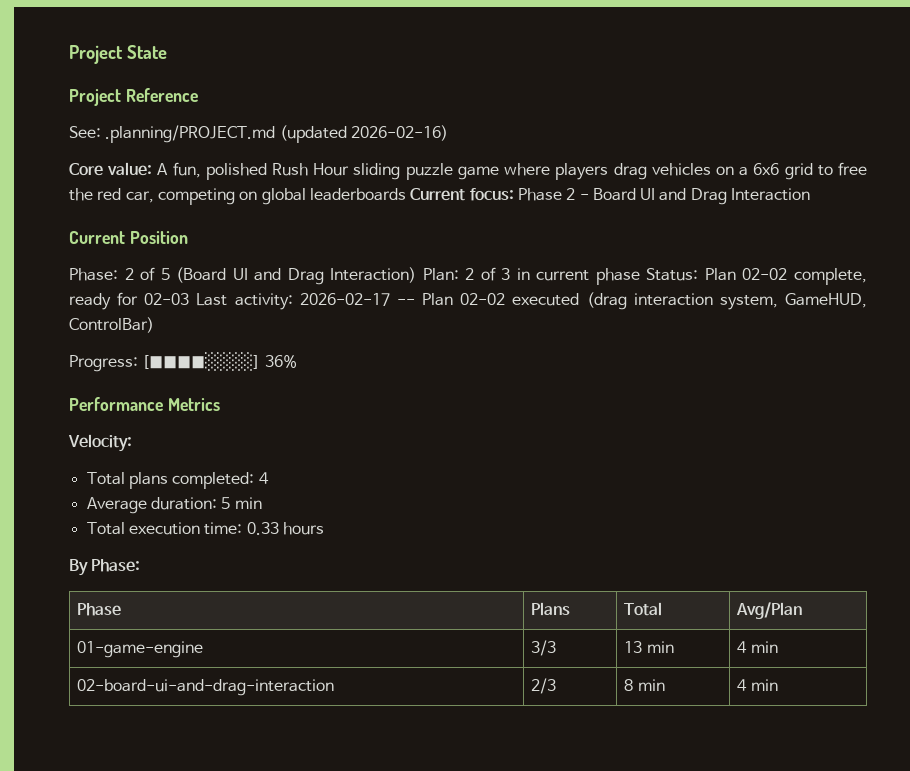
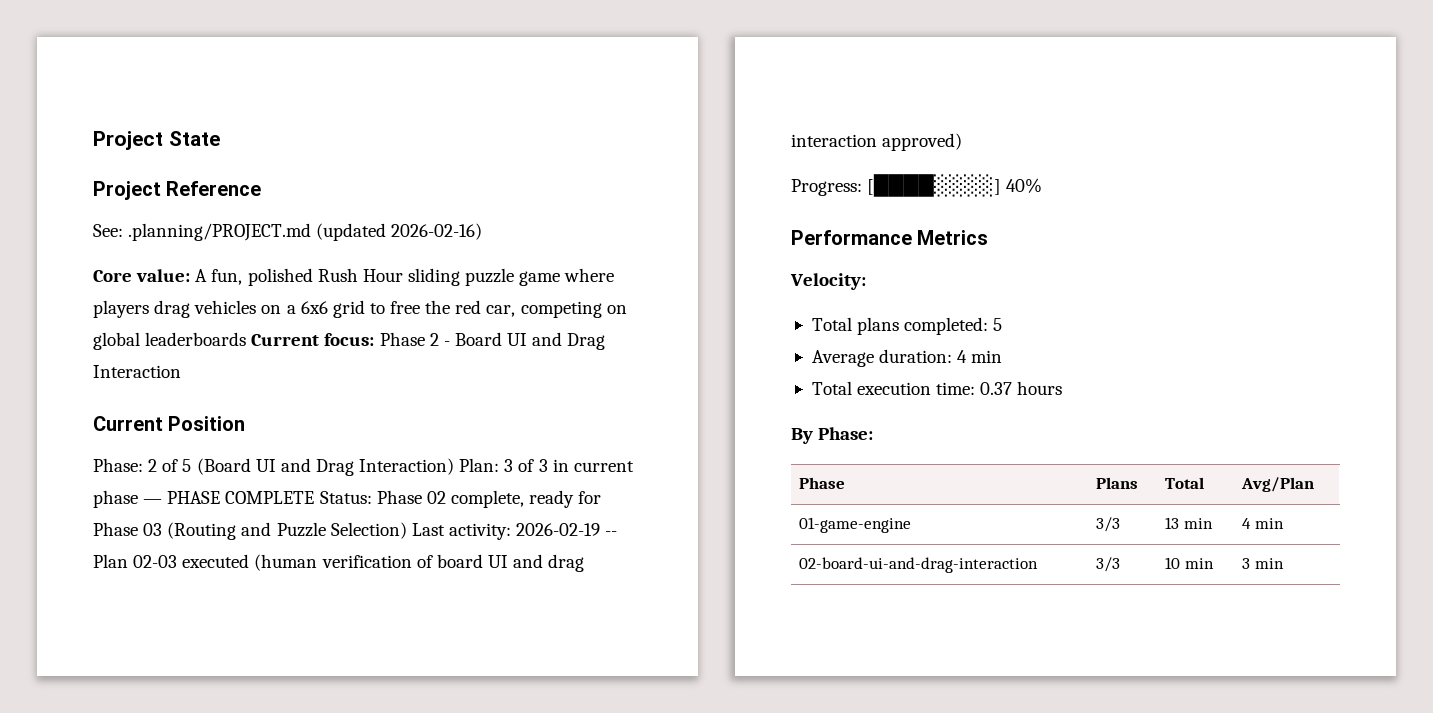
[465,268,475,280] 2 -> [504,459,514,472] 3
[646,268,867,285] [69,292,190,310] Status: Plan 02-02 complete, ready for 02-03 -> [143,490,602,508] [93,522,407,540] — PHASE COMPLETE Status: Phase 02 complete, ready for Phase 03 (Routing and Puzzle Selection)
[299,293,390,306] 2026-02-17 -> [516,523,601,536] 2026-02-19
[460,292,868,310] [69,317,154,333] 02-02 executed (drag interaction system, GameHUD, ControlBar) -> [133,554,585,572] [791,133,963,151] 02-03 executed (human verification of board UI and drag interaction approved)
[264,355,297,368] 36% -> [1006,178,1043,193] 40%
[258,472,269,484] 4 -> [993,318,1003,331] 5
[221,497,231,509] 5 -> [957,350,968,363] 4
[246,522,279,535] 0.33 -> [980,382,1013,395] 0.37
[531,678,557,694] [624,679,665,691] [737,679,748,691] 2/3 | 8 min | 4 -> [1096,557,1121,572] [1165,557,1214,569] [1242,558,1251,569] 3/3 | 10 min | 3

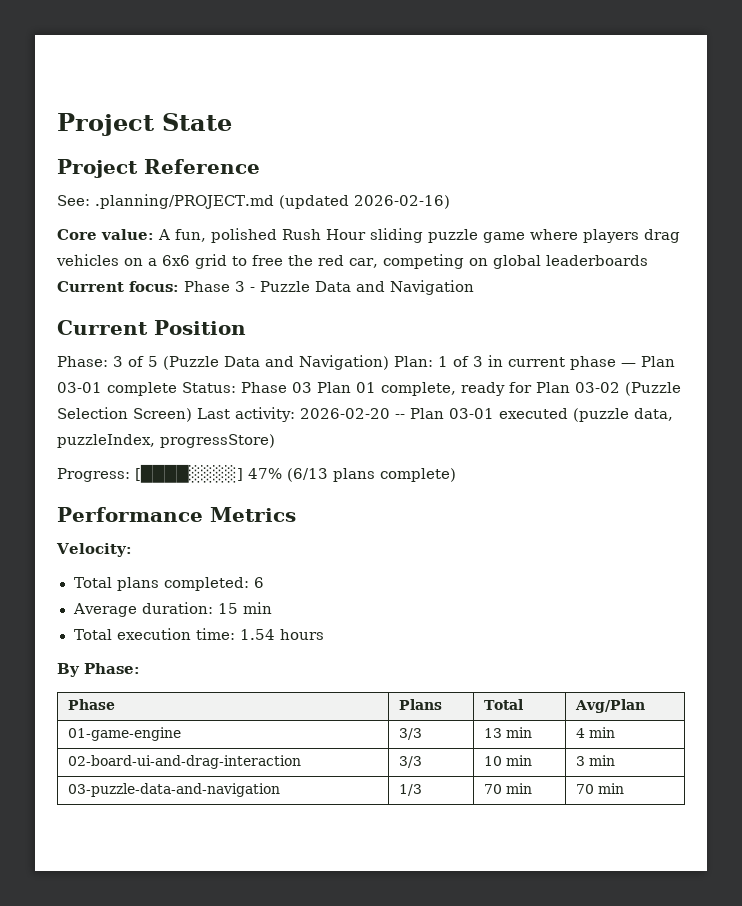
[429,332,606,350] [93,365,181,378] 2 - Board UI and Drag Interaction -> [235,280,474,295] 3 - Puzzle Data and Navigation
[148,459,158,472] 2 -> [113,356,123,367] 3
[196,458,514,476] (Board UI and Drag Interaction) Plan: 3 -> [163,355,448,370] (Puzzle Data and Navigation) Plan: 1
[167,490,602,508] [93,522,407,540] PHASE COMPLETE Status: Phase 02 complete, ready for Phase 03 (Routing and Puzzle Selection) -> [641,356,675,367] [57,382,681,396] [57,407,192,422] Plan 03-01 complete Status: Phase 03 Plan 01 complete, ready for Plan 03-02 (Puzzle Selection Screen)
[516,523,601,536] 2026-02-19 -> [300,408,390,419] 2026-02-20
[133,554,585,572] [791,133,963,151] [791,174,1043,197] 02-03 executed (human verification of board UI and drag interaction approved) // Progress: [████░░░░] 40% -> [449,408,673,422] [57,434,275,448] [57,464,456,483] 03-01 executed (puzzle data, puzzleIndex, progressStore) // Progress: [████░░░░] 47% (6/13 plans complete)
[993,318,1003,331] 5 -> [254,577,265,588] 6
[957,350,968,363] 4 -> [217,603,238,614] 15
[980,382,1013,395] 0.37 -> [240,629,276,640] 1.54
(1284, 563) none -> [67,783,280,797] [398,784,422,796] [483,783,532,794] [575,783,624,794] // 03-puzzle-data-and-navigation | 1/3 | 70 min | 70 min

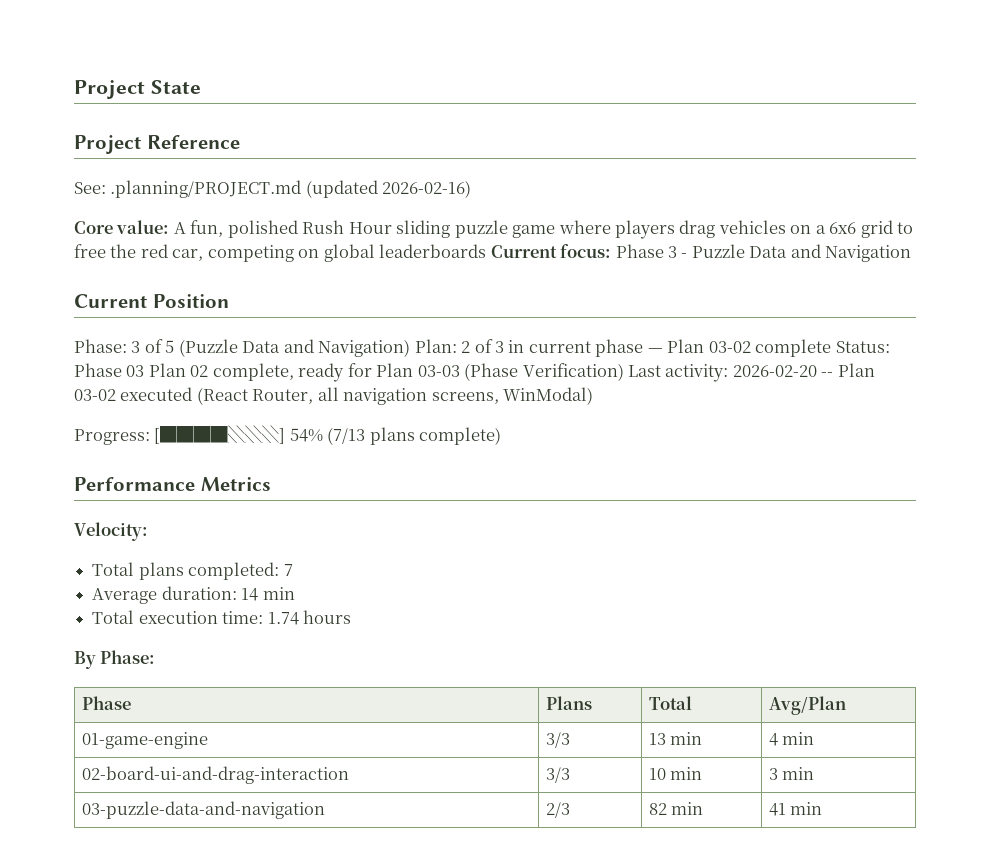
[438,356,448,367] 1 -> [461,341,471,353] 2
[57,382,102,393] 03-01 -> [708,341,751,353] 03-02
[356,382,376,393] 01 -> [190,365,209,377] 02
[575,382,681,396] [57,407,192,422] 03-02 (Puzzle Selection Screen) -> [417,363,624,381] 03-03 (Phase Verification)
[449,408,673,422] [57,434,275,448] [57,464,328,483] 03-01 executed (puzzle data, puzzleIndex, progressStore) // Progress: [████░░░░] 47% (6/13 -> [74,387,594,405] [74,425,366,445] 03-02 executed (React Router, all navigation screens, WinModal) // Progress: [████░░░] 54% (7/13
[254,577,265,588] 6 -> [283,564,293,576] 7
[217,603,238,614] 15 -> [241,588,259,601] 14
[240,629,276,640] 1.54 -> [267,612,299,625] 1.74
[398,784,422,796] [483,783,532,794] [575,784,594,794] 1/3 | 70 min | 70 -> [546,802,571,818] [649,802,704,815] [769,803,787,816] 2/3 | 82 min | 41

